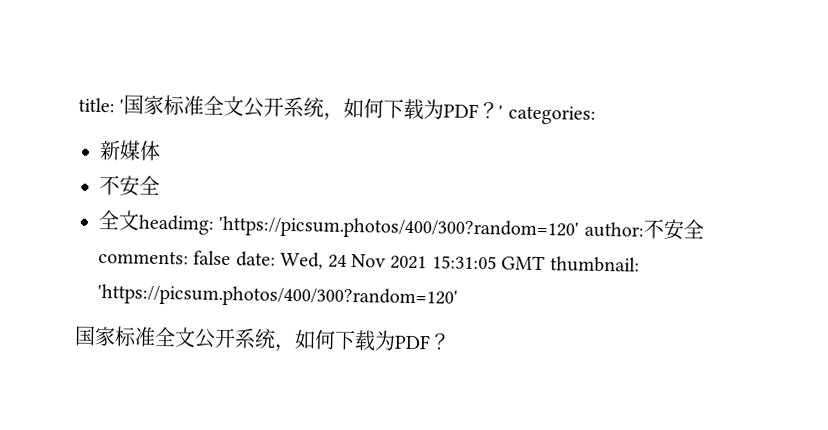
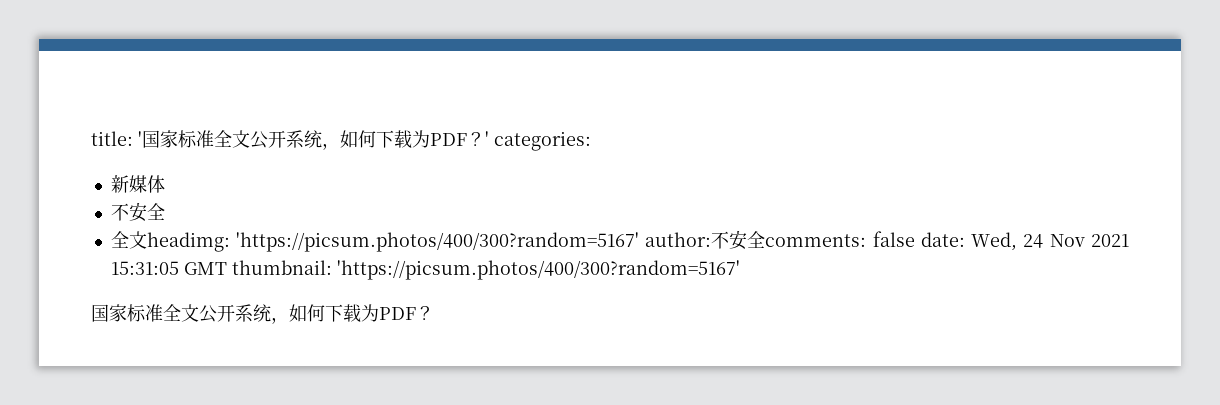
[218,215,580,241] 'https://picsum.photos/400/300?random=120' -> [236,232,640,252] 'https://picsum.photos/400/300?random=5167'
[97,283,458,309] 'https://picsum.photos/400/300?random=120' -> [336,260,740,280] 'https://picsum.photos/400/300?random=5167'

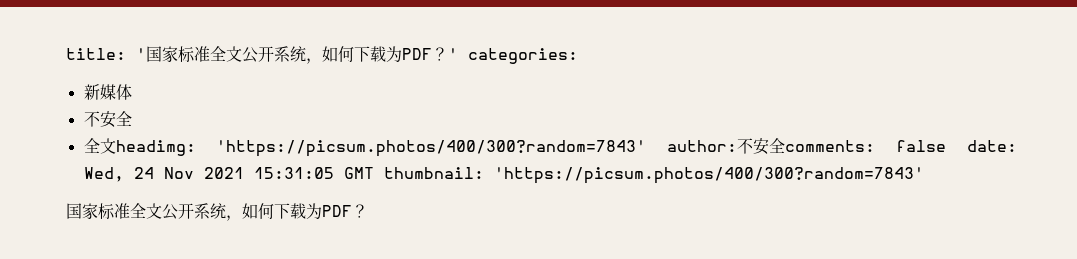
[236,232,640,252] 'https://picsum.photos/400/300?random=5167' -> [216,140,647,157] 'https://picsum.photos/400/300?random=7843'
[336,260,740,280] 'https://picsum.photos/400/300?random=5167' -> [493,167,924,184] 'https://picsum.photos/400/300?random=7843'

